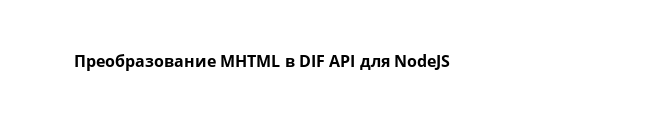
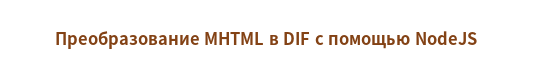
[329,55,390,70] API для -> [314,35,411,49] с помощью

